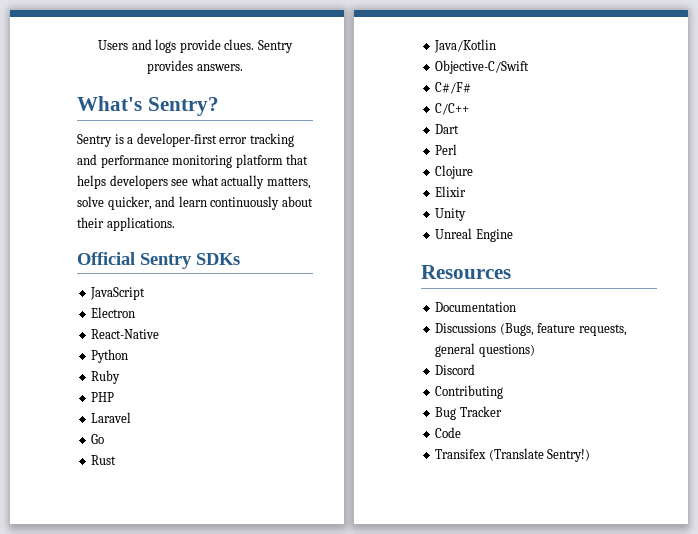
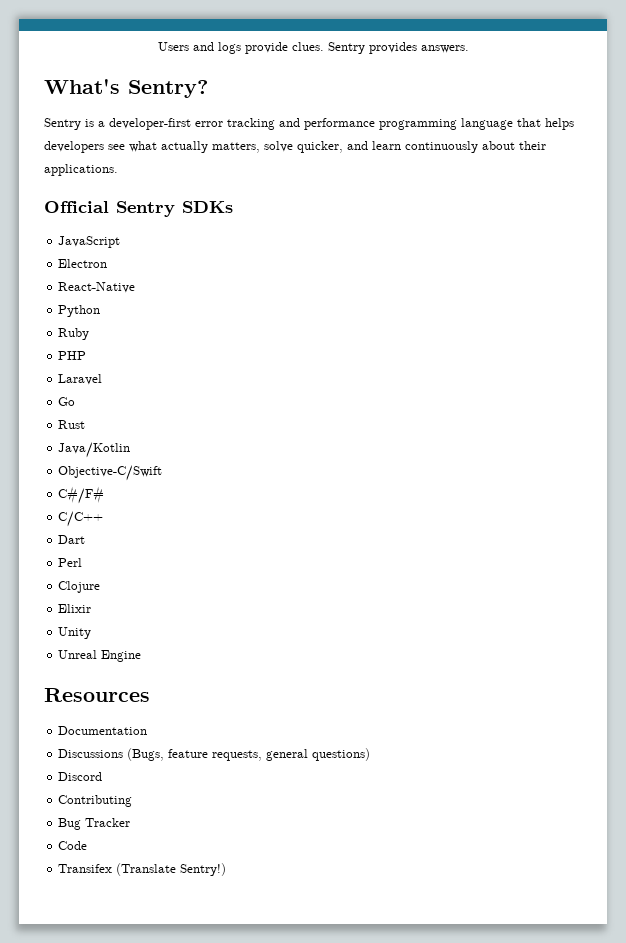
[172,154,283,168] monitoring platform -> [379,118,513,130] programming language

